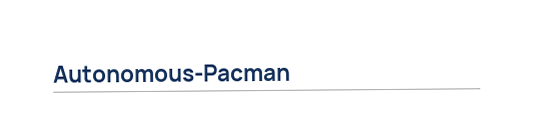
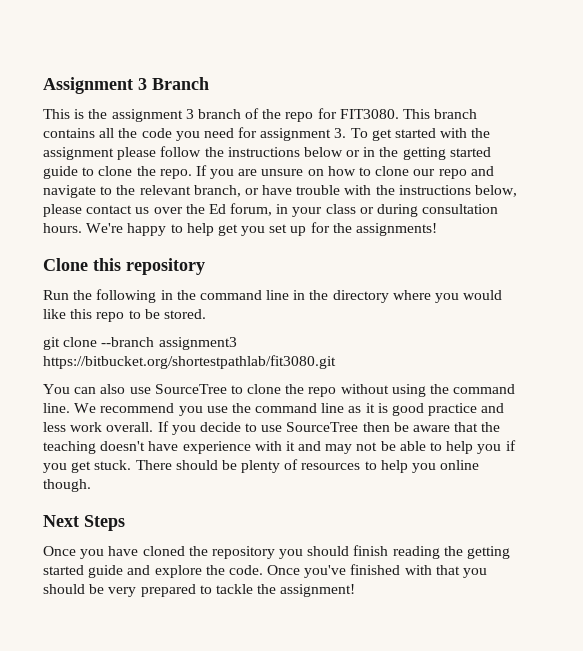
[53,63,291,83] Autonomous-Pacman -> [43,77,209,94] [43,108,478,122] [43,127,491,141] [43,146,491,160] [43,165,494,179] [43,185,518,198] [43,203,499,217] [43,222,438,236] [43,258,205,275] [43,289,503,303] [43,309,206,322] [43,337,237,350] [43,355,336,369] [43,384,516,397] [43,403,505,416] [43,421,501,435] [43,440,516,454] [43,459,480,473] [43,479,91,492] [43,515,125,531] [43,545,511,559] [43,564,488,578] [43,584,356,597] Assignment 3 Branch // This is the assignment 3 branch of the repo for FIT3080. This branch contains all the code you need for assignment 3. To get started with the assignment please follow the instructions below or in the getting started guide to clone the repo. If you are unsure on how to clone our repo and navigate to the relevant branch, or have trouble with the instructions below, please contact us over the Ed forum, in your class or during consultation hours. We're happy to help get you set up for the assignments! // Clone this repository // Run the following in the command line in the directory where you would like this repo to be stored. // git clone --branch assignment3 https://bitbucket.org/shortestpathlab/fit3080.git // You can also use SourceTree to clone the repo without using the command line. We recommend you use the command line as it is good practice and less work overall. If you decide to use SourceTree then be aware that the teaching doesn't have experience with it and may not be able to help you if you get stuck. There should be plenty of resources to help you online though. // Next Steps // Once you have cloned the repository you should finish reading the getting started guide and explore the code. Once you've finished with that you should be very prepared to tackle the assignment!

